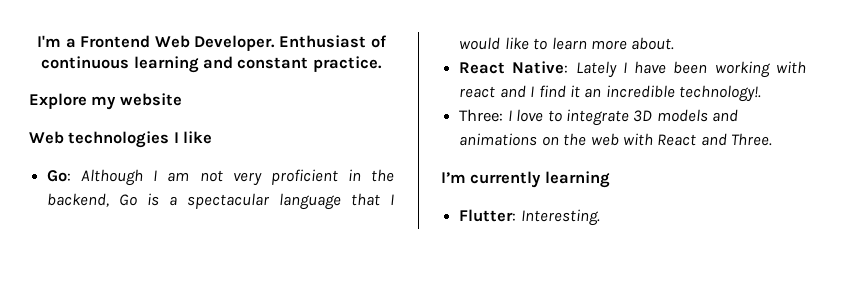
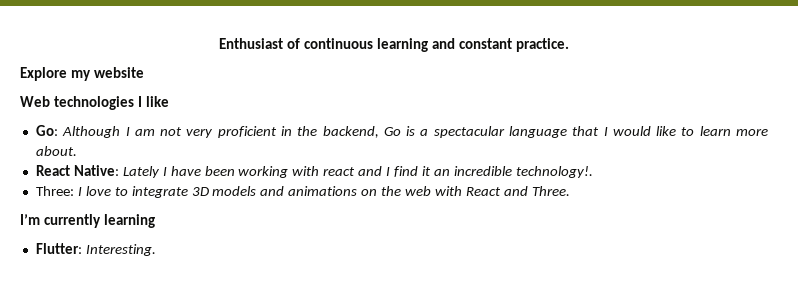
[37,35,275,51] I'm a Frontend Web Developer. -> (219, 43) none

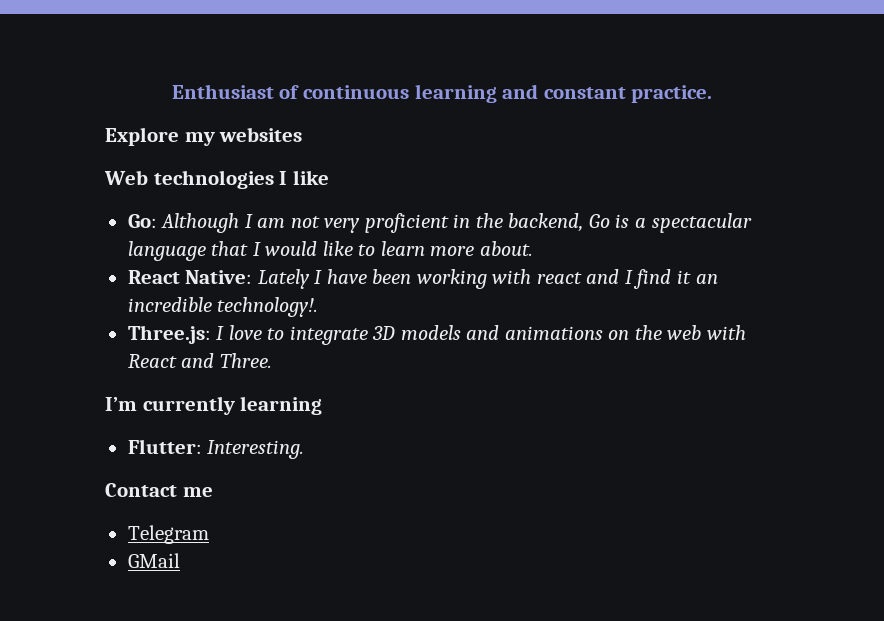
[93,67,144,78] website -> [219,127,303,142] websites
[35,186,74,196] Three: -> [127,325,211,344] Three.js:
(156, 250) none -> [105,483,213,497] [127,525,209,544] [127,553,180,568] // Contact me // Telegram // GMail

